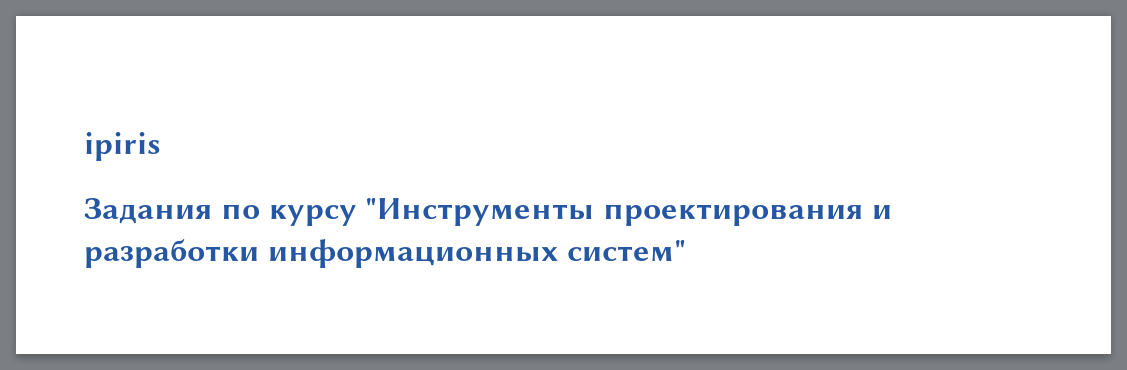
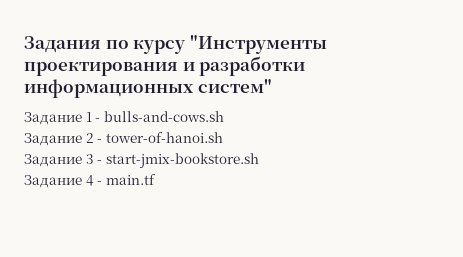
[84,132,161,161] ipiris // -> (24, 44) none
(686, 251) none -> [24,111,224,125] [24,132,223,146] [24,153,259,168] [24,174,156,188] // Задание 1 - bulls-and-cows.sh // Задание 2 - tower-of-hanoi.sh // Задание 3 - start-jmix-bookstore.sh // Задание 4 - main.tf

